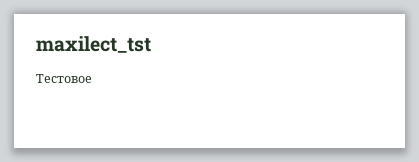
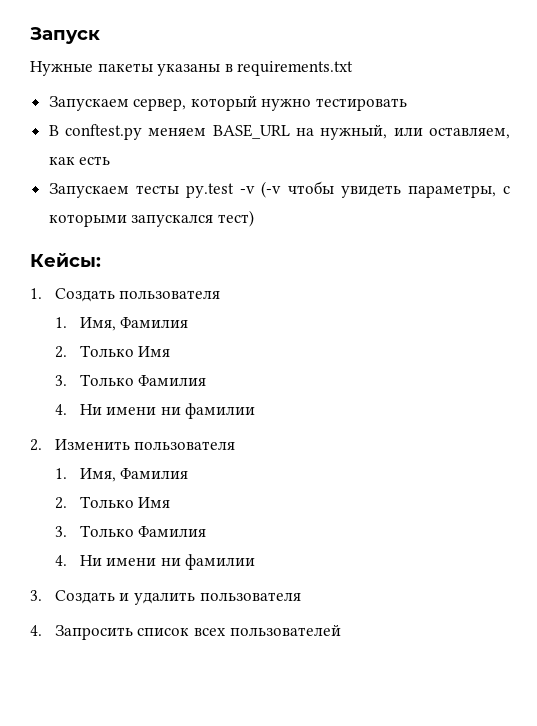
[36,36,151,53] [36,74,92,83] maxilect_tst // Тестовое -> [30,27,100,44] [30,61,354,76] [48,95,408,111] [48,124,510,140] [48,156,111,165] [48,181,511,198] [48,210,254,227] [30,253,101,267] [30,288,221,302] [54,317,189,331] [54,345,171,358] [54,374,207,386] [54,403,256,419] [30,439,236,451] [54,468,189,482] [54,496,171,509] [54,525,207,537] [54,554,256,570] [30,590,301,605] [30,624,341,640] Запуск // Нужные пакеты указаны в requirements.txt // Запускаем сервер, который нужно тестировать // В conftest.py меняем BASE_URL на нужный, или оставляем, как есть // Запускаем тесты py.test -v (-v чтобы увидеть параметры, с которыми запускался тест) // Кейсы: // 1. Создать пользователя // 1. Имя, Фамилия // 2. Только Имя // 3. Только Фамилия // 4. Ни имени ни фамилии // 2. Изменить пользователя // 1. Имя, Фамилия // 2. Только Имя // 3. Только Фамилия // 4. Ни имени ни фамилии // 3. Создать и удалить пользователя // 4. Запросить список всех пользователей

